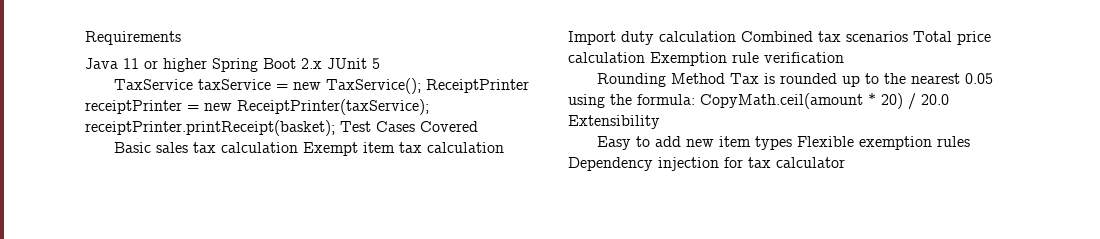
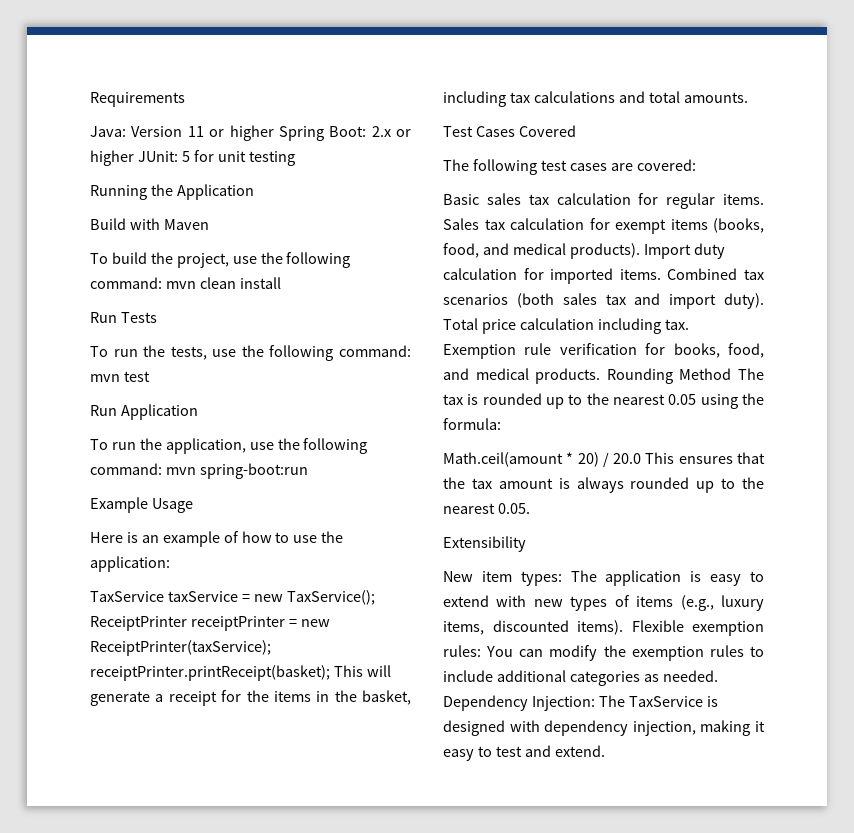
[85,58,118,69] Java -> [90,126,183,137] Java: Version
[263,58,380,69] Boot 2.x JUnit 5 -> [329,126,411,137] [90,150,295,166] [90,184,254,200] [90,218,209,230] [90,252,351,268] [90,277,281,289] [90,312,157,323] [90,345,411,361] [90,371,150,382] [90,404,198,420] [90,438,368,454] [90,463,308,479] [90,497,193,513] [90,531,344,547] [90,556,170,572] Boot: 2.x or higher JUnit: 5 for unit testing // Running the Application // Build with Maven // To build the project, use the following command: mvn clean install // Run Tests // To run the tests, use the following command: mvn test // Run Application // To run the application, use the following command: mvn spring-boot:run // Example Usage // Here is an example of how to use the application:
[340,121,478,132] [113,142,504,156] [568,31,908,45] Test Cases Covered // Basic sales tax calculation Exempt item tax calculation Import duty calculation Combined tax scenarios -> [333,665,391,677] [90,690,411,706] [443,91,748,107] [443,125,576,137] [443,159,696,175] [443,193,764,209] [443,218,764,234] [443,243,725,259] [443,268,764,284] [443,293,764,309] This will generate a receipt for the items in the basket, including tax calculations and total amounts. // Test Cases Covered // The following test cases are covered: // Basic sales tax calculation for regular items. Sales tax calculation for exempt items (books, food, and medical products). Import duty calculation for imported items. Combined tax scenarios (both sales tax and import duty).
(645, 57) none -> [597,318,689,334] including tax.
[596,73,759,87] // Rounding Method Tax -> [645,343,764,358] [443,368,764,384] [443,394,463,405] for books, food, and medical products. Rounding Method The tax
[700,93,863,109] CopyMath.ceil(amount -> [443,452,563,467] // Math.ceil(amount
[568,115,660,129] [596,136,970,150] [568,157,845,171] Extensibility // Easy to add new item types Flexible exemption rules Dependency injection for tax calculator -> [645,452,765,464] [443,477,764,493] [443,503,530,514] [443,536,526,552] [443,570,765,586] [443,595,764,611] [443,620,764,636] [443,645,764,661] [443,670,718,686] [443,695,718,711] [443,720,765,736] [443,745,605,761] This ensures that the tax amount is always rounded up to the nearest 0.05. // Extensibility // New item types: The application is easy to extend with new types of items (e.g., luxury items, discounted items). Flexible exemption rules: You can modify the exemption rules to include additional categories as needed. Dependency Injection: The TaxService is designed with dependency injection, making it easy to test and extend.

